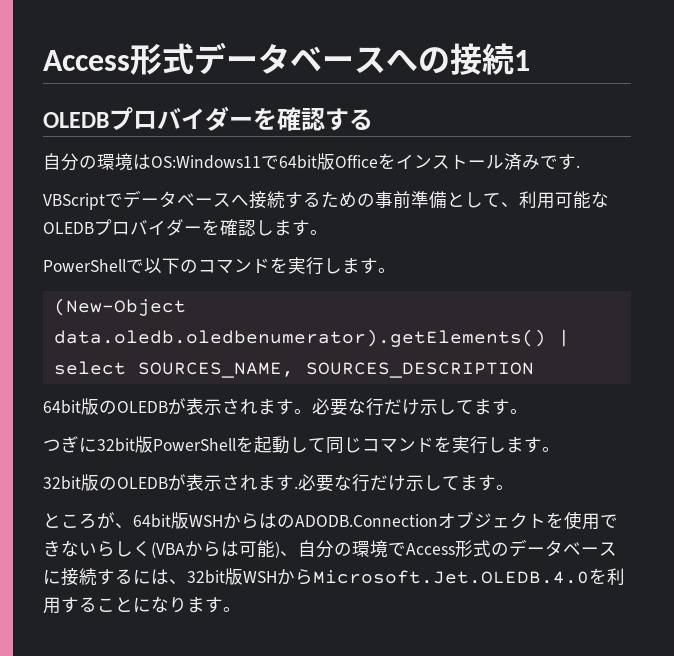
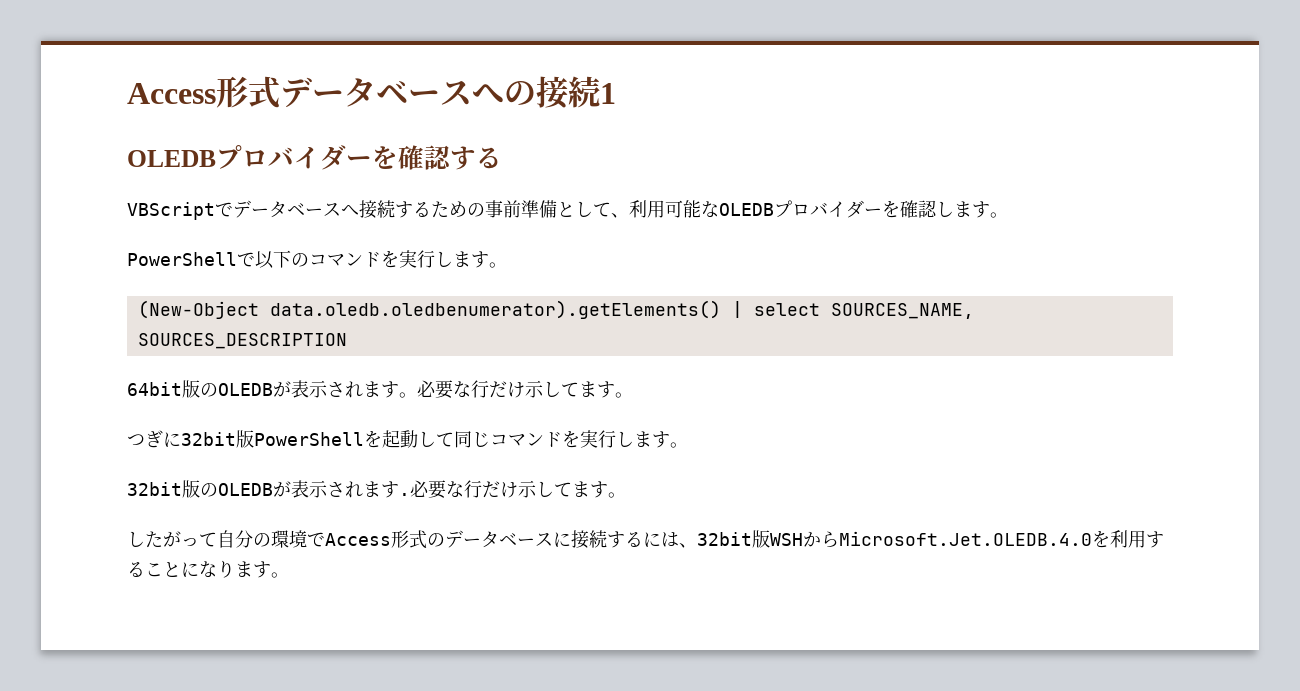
[43,153,580,171] // 自分の環境はOS:Windows11で64bit版Officeをインストール済みです. -> (502, 158) none
[43,511,618,530] [43,540,298,558] ところが、64bit版WSHからはのADODB.Connectionオブジェクトを使用できないらしく(VBAからは可能)、 -> [127,531,217,548] したがって

